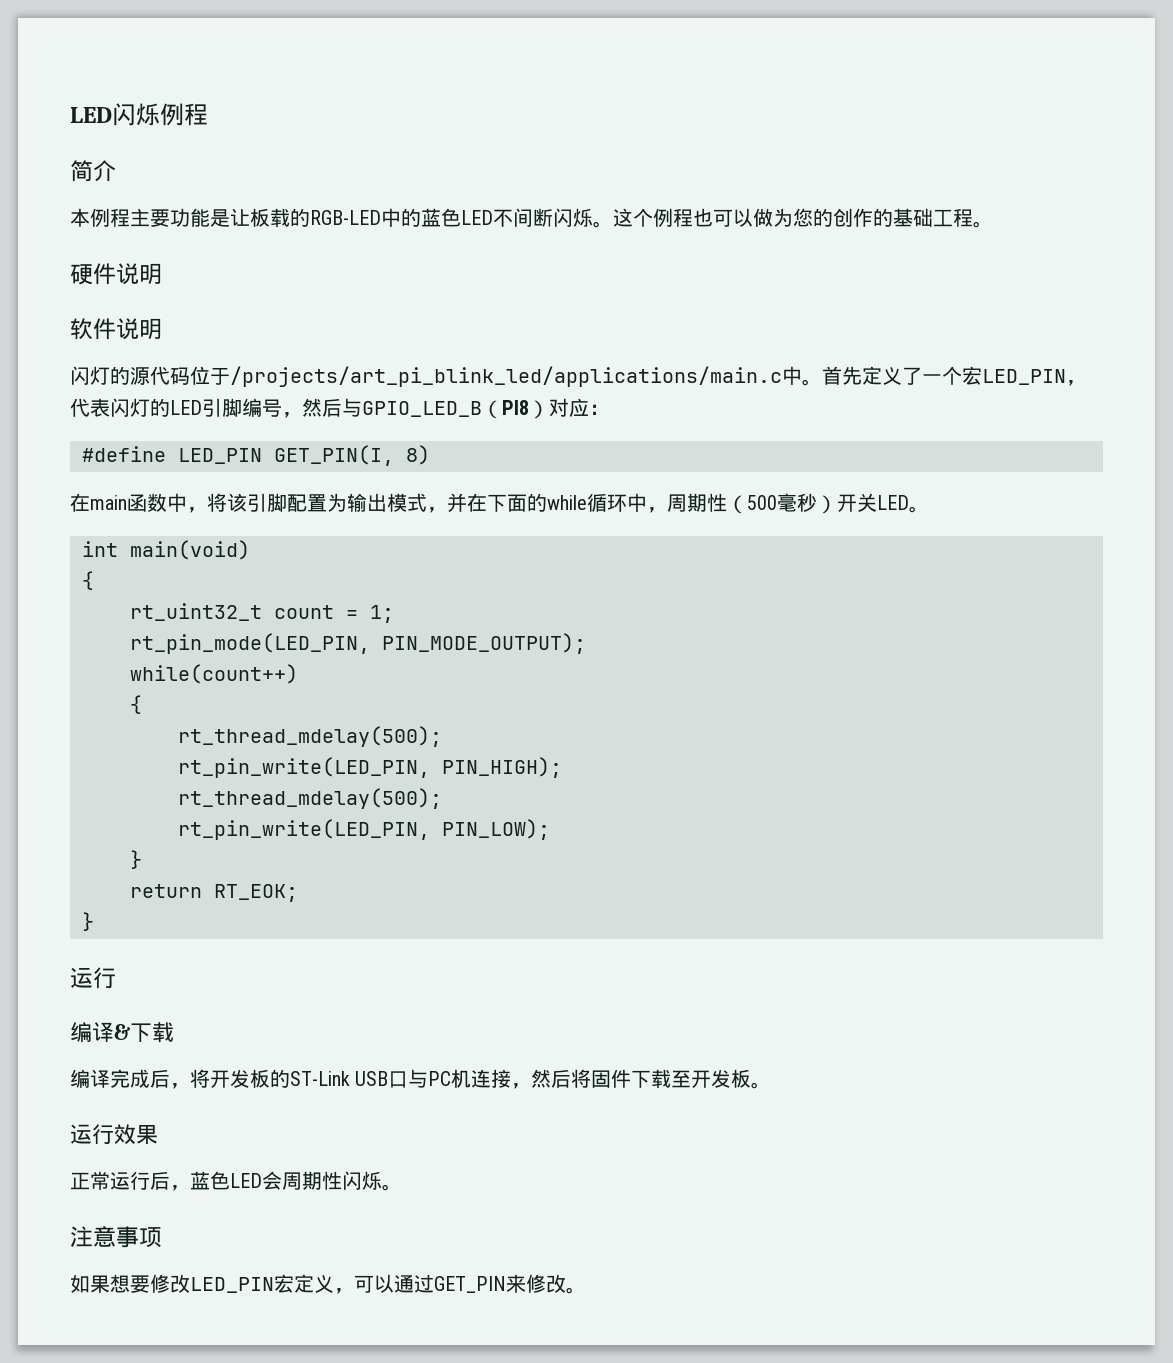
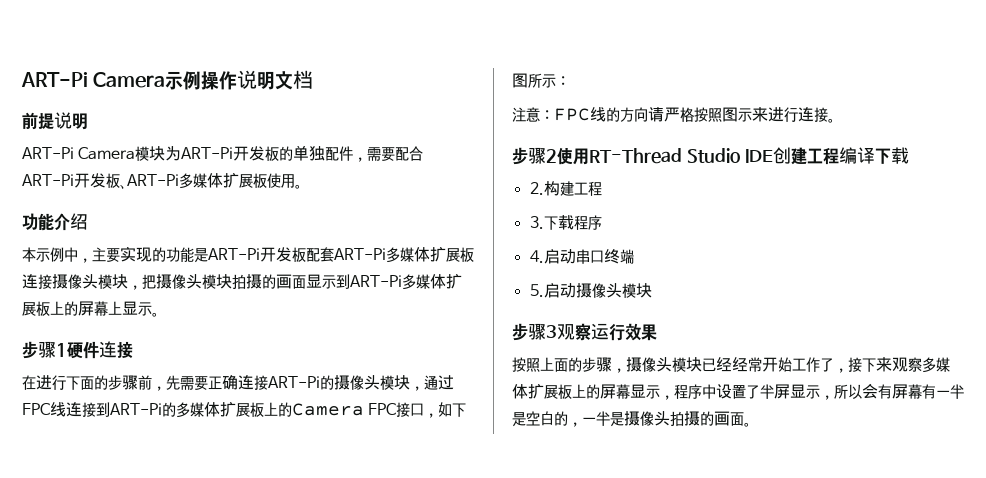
[70,103,208,126] [70,160,116,182] [70,208,993,228] [70,263,162,285] [70,318,162,340] [70,366,1086,387] [70,398,609,419] [82,445,430,466] [70,493,929,514] [82,540,250,560] [82,571,94,590] [130,603,394,623] [130,633,586,654] [130,664,298,684] [130,695,142,714] [178,726,442,747] [178,757,562,778] [178,788,442,809] [178,819,550,840] [130,850,142,869] [130,884,298,902] [82,912,94,931] [70,967,116,989] [70,1022,174,1043] [70,1069,772,1089] [70,1124,158,1145] [70,1171,402,1191] [70,1226,162,1248] [70,1274,566,1294] LED闪烁例程 // 简介 // 本例程主要功能是让板载的RGB-LED中的蓝色LED不间断闪烁。这个例程也可以做为您的创作的基础工程。 // 硬件说明 // 软件说明 // 闪灯的源代码位于/projects/art_pi_blink_led/applications/main.c中。首先定义了一个宏LED_PIN，代表闪灯的LED引脚编号，然后与GPIO_LED_B（PI8）对应： // #define LED_PIN GET_PIN(I, 8) // 在main函数中，将该引脚配置为输出模式，并在下面的while循环中，周期性（500毫秒）开关LED。 // int main(void) // { // rt_uint32_t count = 1; // rt_pin_mode(LED_PIN, PIN_MODE_OUTPUT); // while(count++) // { // rt_thread_mdelay(500); // rt_pin_write(LED_PIN, PIN_HIGH); // rt_thread_mdelay(500); // rt_pin_write(LED_PIN, PIN_LOW); // } // return RT_EOK; // } // 运行 // 编译&下载 // 编译完成后，将开发板的ST-Link USB口与PC机连接，然后将固件下载至开发板。 // 运行效果 // 正常运行后，蓝色LED会周期性闪烁。 // 注意事项 // 如果想要修改LED_PIN宏定义，可以通过GET_PIN来修改 -> [21,70,314,90] [22,112,88,130] [22,145,424,162] [22,173,302,189] [22,213,88,231] [22,246,474,263] [22,274,462,290] [22,301,159,317] [22,341,133,359] [22,375,454,391] [22,402,467,418] [512,73,570,88] [512,107,835,123] [512,147,909,165] [529,181,602,196] [529,215,602,230] [529,249,634,264] [529,283,652,298] [512,323,657,341] [512,357,950,373] [512,383,964,400] [512,411,744,427] ART-Pi Camera示例操作说明文档 // 前提说明 // ART-Pi Camera模块为ART-Pi开发板的单独配件，需要配合ART-Pi开发板、ART-Pi多媒体扩展板使用。 // 功能介绍 // 本示例中，主要实现的功能是ART-Pi开发板配套ART-Pi多媒体扩展板连接摄像头模块，把摄像头模块拍摄的画面显示到ART-Pi多媒体扩展板上的屏幕上显示。 // 步骤1硬件连接 // 在进行下面的步骤前，先需要正确连接ART-Pi的摄像头模块，通过FPC线连接到ART-Pi的多媒体扩展板上的Camera FPC接口，如下图所示： // 注意：FPC线的方向请严格按照图示来进行连接。 // 步骤2使用RT-Thread Studio IDE创建工程编译下载 // 2.构建工程 // 3.下载程序 // 4.启动串口终端 // 5.启动摄像头模块 // 步骤3观察运行效果 // 按照上面的步骤，摄像头模块已经经常开始工作了，接下来观察多媒体扩展板上的屏幕显示，程序中设置了半屏显示，所以会有屏幕有一半是空白的，一半是摄像头拍摄的画面

